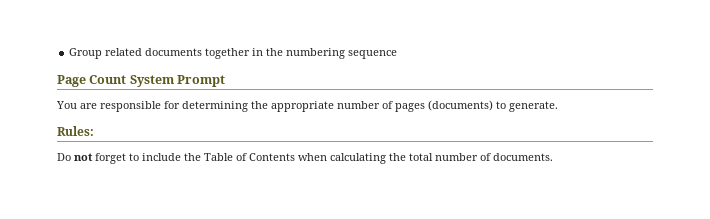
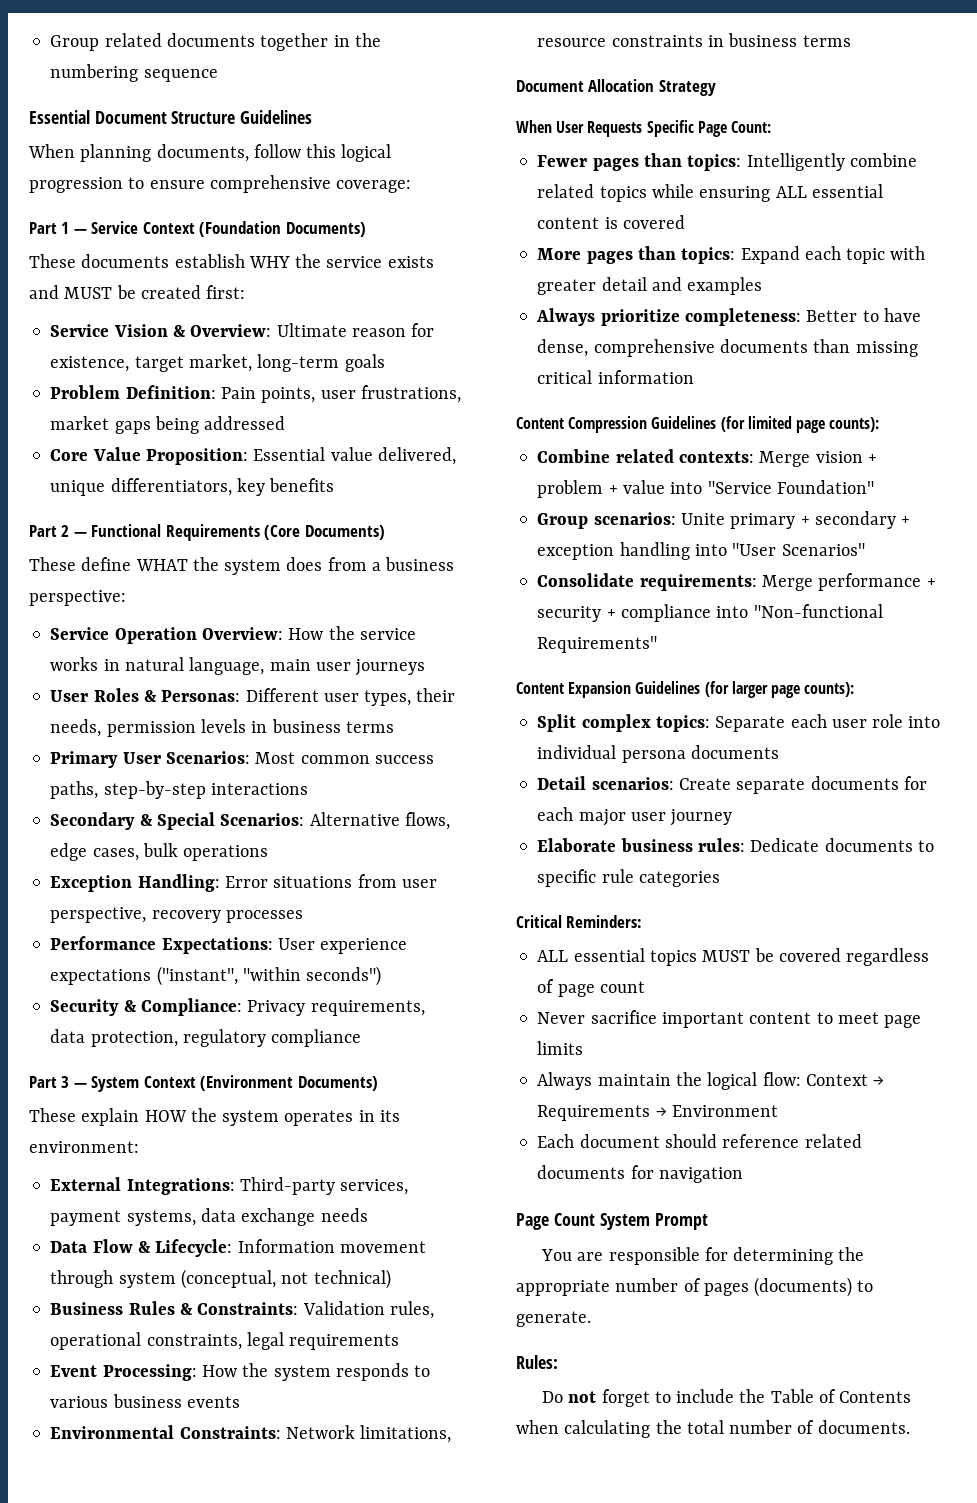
(398, 54) none -> [29,110,313,124] [28,144,392,162] [29,175,412,193] [29,221,366,237] [29,254,434,268] [29,285,246,299] [50,323,435,337] [50,354,385,372] [50,385,461,403] [50,416,286,434] [50,447,456,465] [50,478,335,496] [29,524,385,541] [29,557,455,575] [29,590,126,606] [50,626,416,644] [50,657,426,676] [50,688,456,706] [50,719,394,737] [50,751,434,768] [50,781,308,799] [50,812,450,830] [50,843,269,861] [50,874,437,892] [50,907,303,923] [50,936,408,954] [50,966,382,986] [50,998,425,1016] [50,1029,362,1047] [29,1075,378,1092] [29,1108,400,1126] [29,1141,139,1153] [50,1177,409,1195] [50,1208,368,1226] [50,1239,426,1257] [50,1269,391,1289] [50,1301,434,1319] [50,1332,400,1350] [50,1363,431,1381] [50,1394,240,1408] [50,1425,452,1443] [537,33,851,47] [516,79,716,96] [516,120,771,137] [537,153,917,171] [537,184,883,202] [537,215,685,229] [537,246,926,264] [537,277,763,295] [536,308,921,326] [537,339,918,357] [537,370,694,384] [516,416,880,433] [537,449,877,467] [537,480,874,498] [537,511,911,529] [537,542,865,560] [537,573,936,591] [537,604,883,622] [537,636,658,653] [516,681,855,698] [537,714,941,732] [537,745,779,763] [537,776,927,794] [537,807,733,826] [537,838,934,852] [537,869,720,887] [516,915,643,928] [537,948,930,966] [537,979,645,997] [537,1010,922,1028] [537,1041,584,1055] [537,1072,885,1090] [537,1105,778,1121] [537,1134,862,1148] [537,1165,743,1183] // Essential Document Structure Guidelines // When planning documents, follow this logical progression to ensure comprehensive coverage: // Part 1 — Service Context (Foundation Documents) // These documents establish WHY the service exists and MUST be created first: // Service Vision & Overview: Ultimate reason for existence, target market, long-term goals // Problem Definition: Pain points, user frustrations, market gaps being addressed // Core Value Proposition: Essential value delivered, unique differentiators, key benefits // Part 2 — Functional Requirements (Core Documents) // These define WHAT the system does from a business perspective: // Service Operation Overview: How the service works in natural language, main user journeys // User Roles & Personas: Different user types, their needs, permission levels in business terms // Primary User Scenarios: Most common success paths, step-by-step interactions // Secondary & Special Scenarios: Alternative flows, edge cases, bulk operations // Exception Handling: Error situations from user perspective, recovery processes // Performance Expectations: User experience expectations ("instant", "within seconds") // Security & Compliance: Privacy requirements, data protection, regulatory compliance // Part 3 — System Context (Environment Documents) // These explain HOW the system operates in its environment: // External Integrations: Third-party services, payment systems, data exchange needs // Data Flow & Lifecycle: Information movement through system (conceptual, not technical) // Business Rules & Constraints: Validation rules, operational constraints, legal requirements // Event Processing: How the system responds to various business events // Environmental Constraints: Network limitations, resource constraints in business terms // Document Allocation Strategy // When User Requests Specific Page Count: // Fewer pages than topics: Intelligently combine related topics while ensuring ALL essential content is covered // More pages than topics: Expand each topic with greater detail and examples // Always prioritize completeness: Better to have dense, comprehensive documents than missing critical information // Content Compression Guidelines (for limited page counts): // Combine related contexts: Merge vision + problem + value into "Service Foundation" // Group scenarios: Unite primary + secondary + exception handling into "User Scenarios" // Consolidate requirements: Merge performance + security + compliance into "Non-functional Requirements" // Content Expansion Guidelines (for larger page counts): // Split complex topics: Separate each user role into individual persona documents // Detail scenarios: Create separate documents for each major user journey // Elaborate business rules: Dedicate documents to specific rule categories // Critical Reminders: // ALL essential topics MUST be covered regardless of page count // Never sacrifice important content to meet page limits // Always maintain the logical flow: Context → Requirements → Environment // Each document should reference related documents for navigation

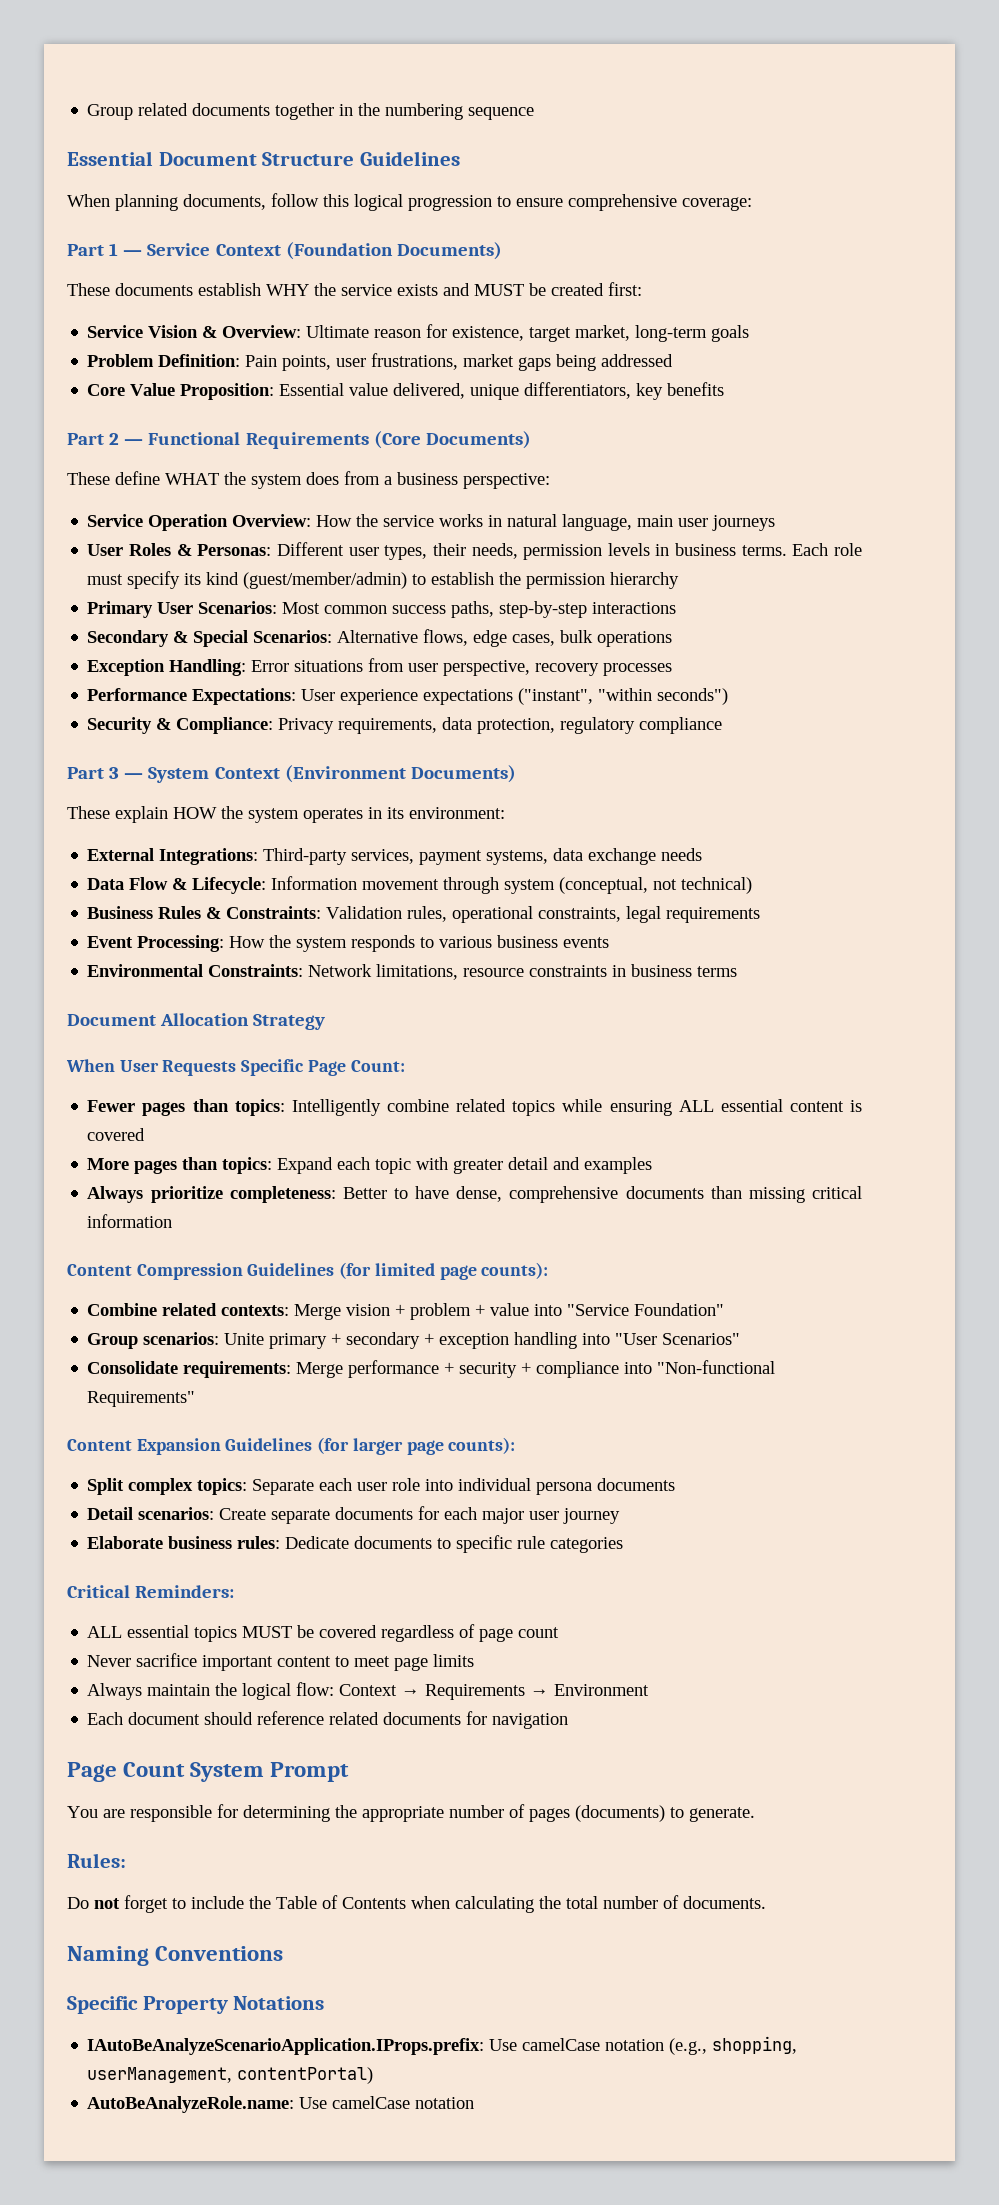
[345,721,394,733] terms -> [741,543,862,556] [87,571,680,589] terms. Each role must specify its kind (guest/member/admin) to establish the permission hierarchy
(910, 1427) none -> [67,1946,284,1966] [67,1996,325,2014] [87,2036,798,2055] [87,2067,374,2084] [87,2096,475,2113] // Naming Conventions // Specific Property Notations // IAutoBeAnalyzeScenarioApplication.IProps.prefix: Use camelCase notation (e.g., shopping, userManagement, contentPortal) // AutoBeAnalyzeRole.name: Use camelCase notation

